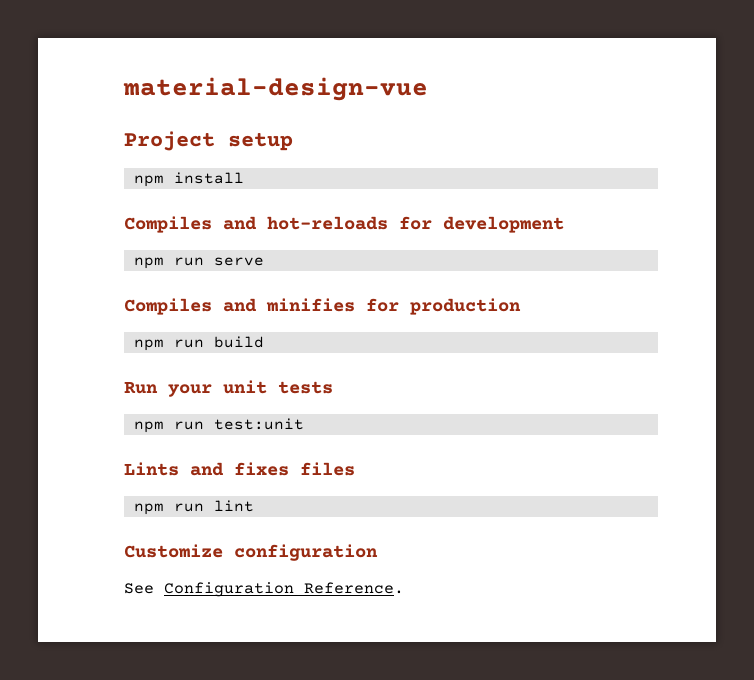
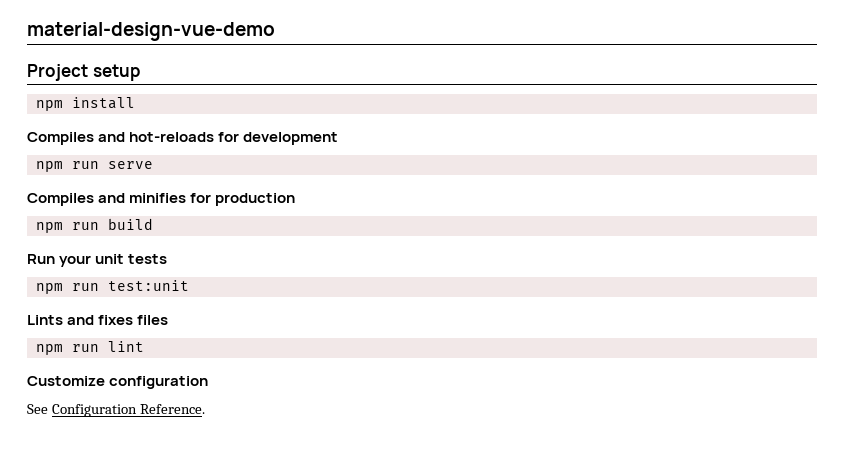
[123,77,428,101] material-design-vue -> [27,22,275,41] material-design-vue-demo

